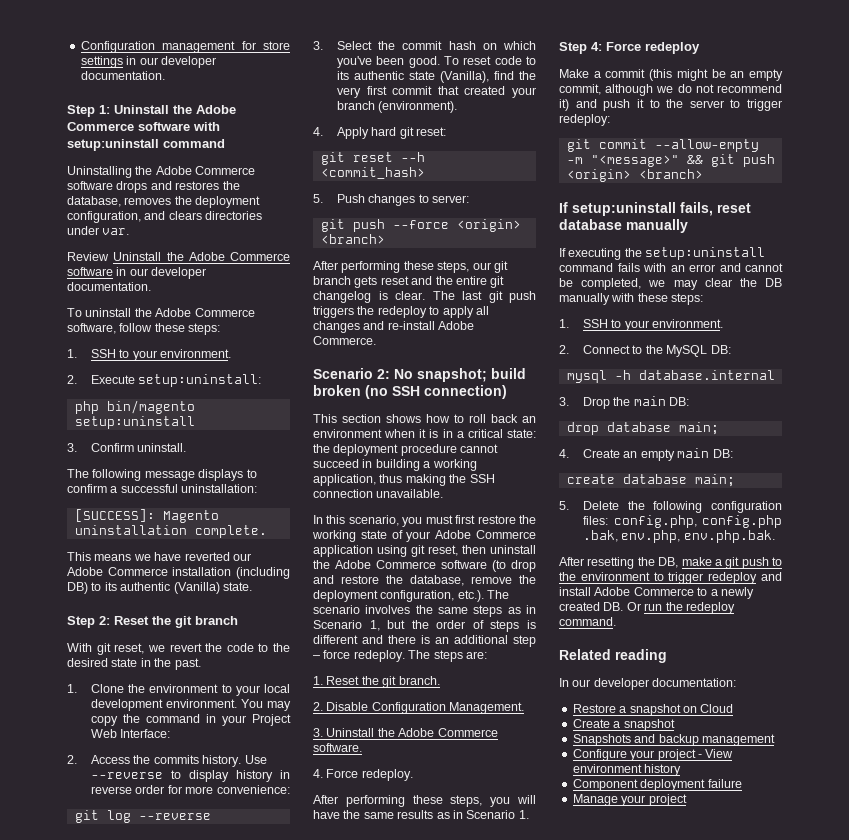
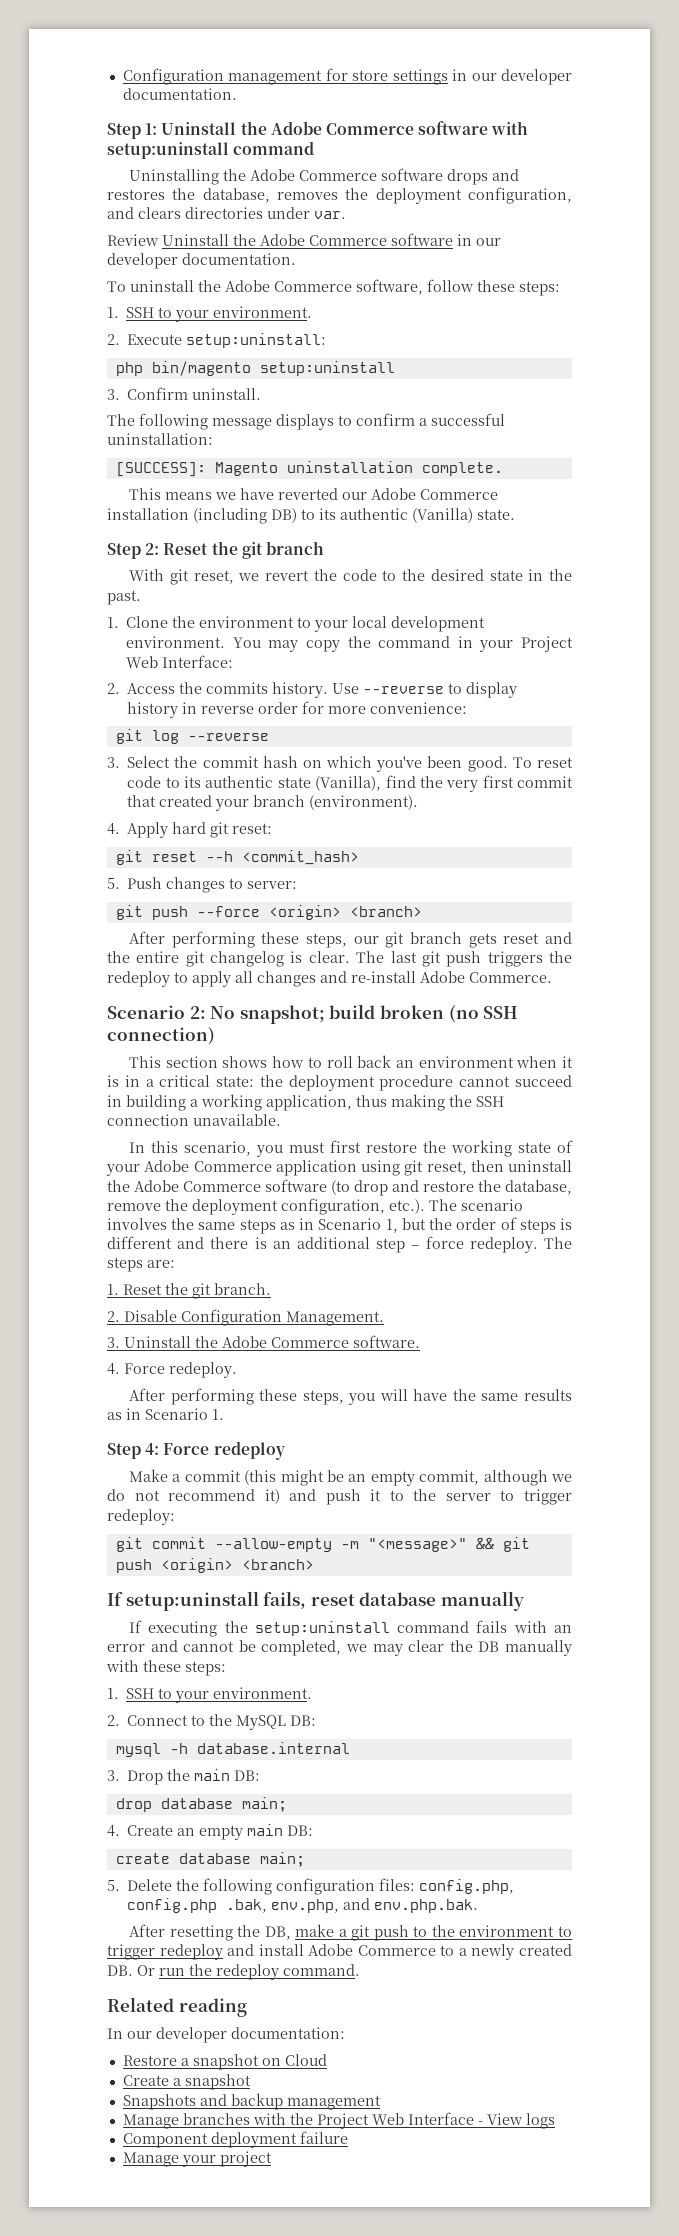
(681, 536) none -> [343,1898,371,1910] and
[572,749,734,761] [572,764,682,776] Configure your project - View environment history -> [122,2112,555,2129] Manage branches with the Project Web Interface - View logs

